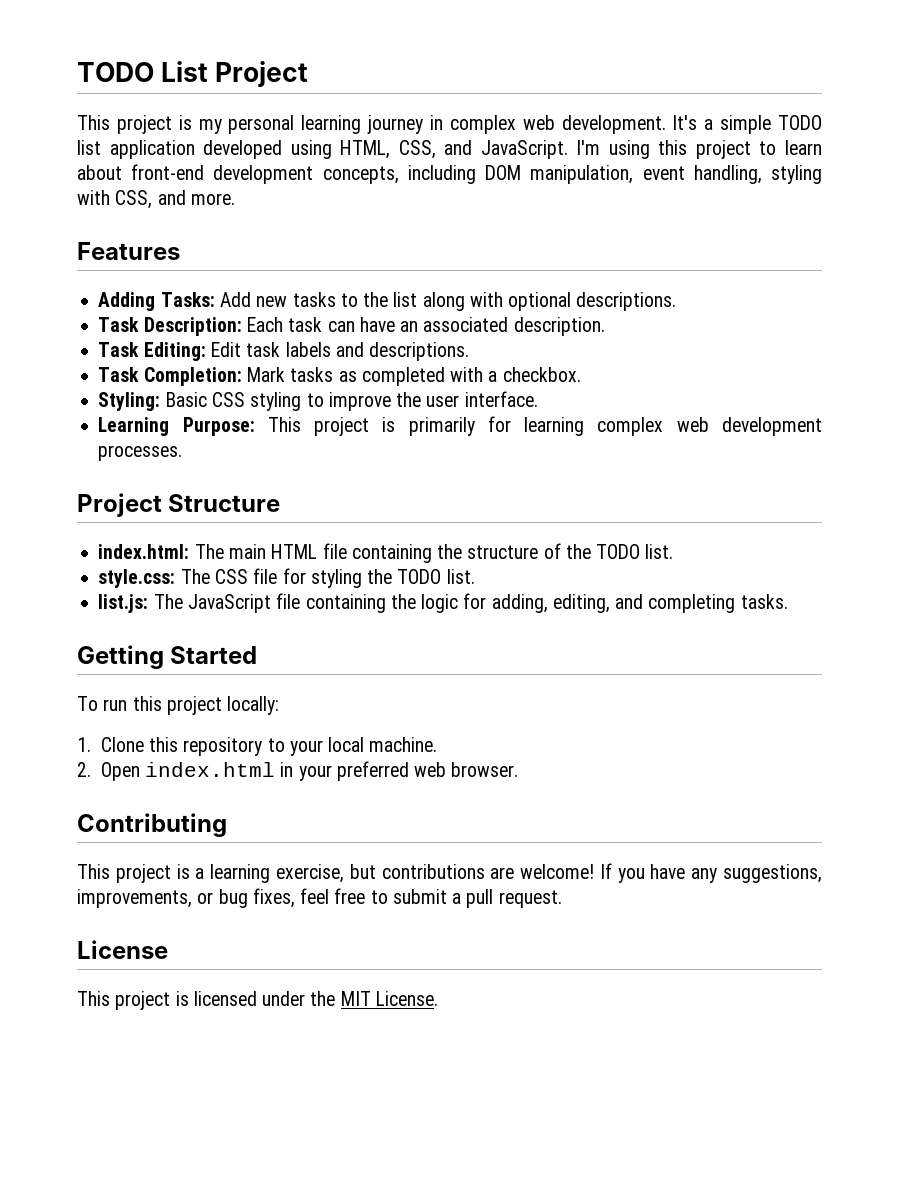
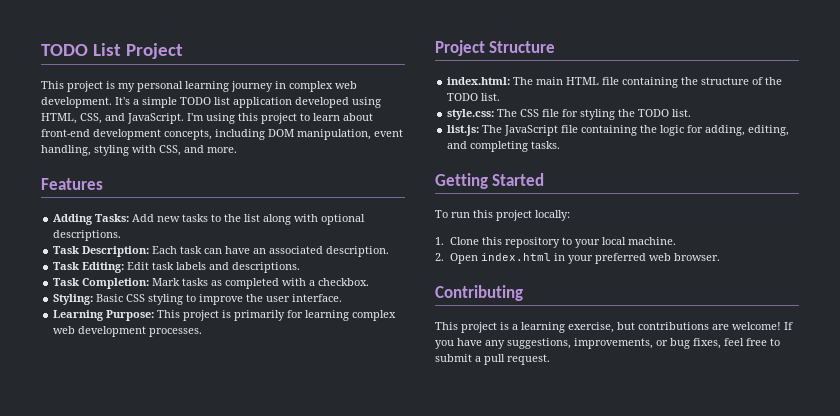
[77,940,168,959] [77,991,438,1010] // License // This project is licensed under the MIT License. -> (550, 359) none

